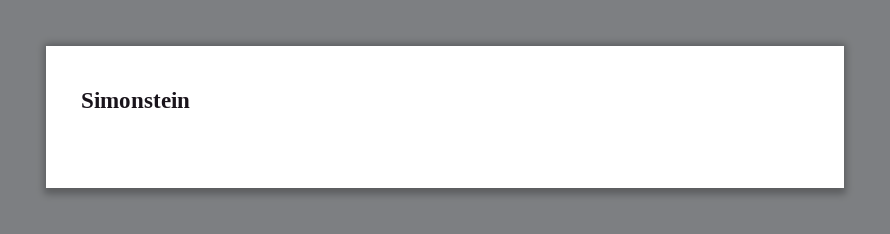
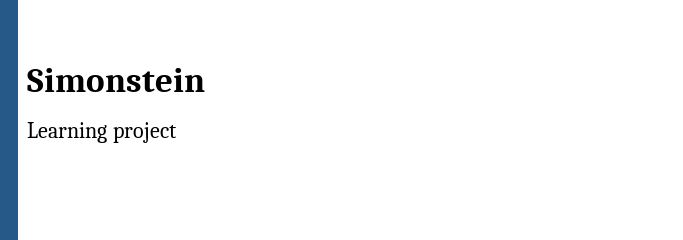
(190, 100) none -> [27,122,177,143] // Learning project

